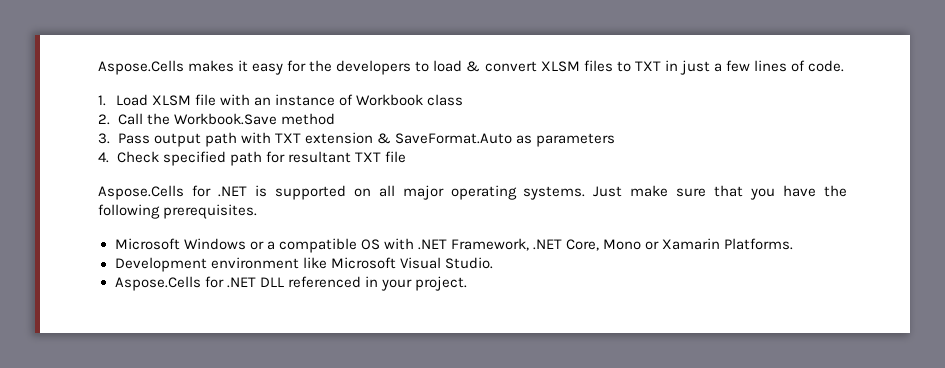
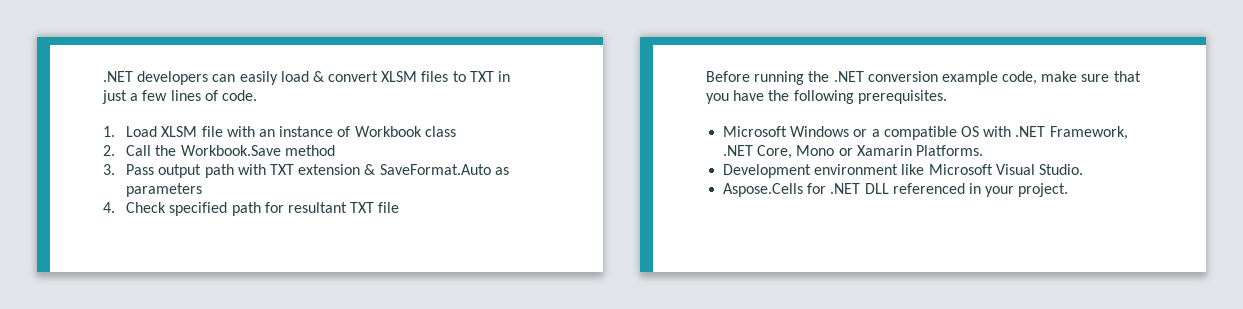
[98,60,430,75] Aspose.Cells makes it easy for the developers to -> [103,71,278,85] .NET developers can easily
[98,185,623,200] Aspose.Cells for .NET is supported on all major operating systems. Just -> [706,71,1038,85] Before running the .NET conversion example code,

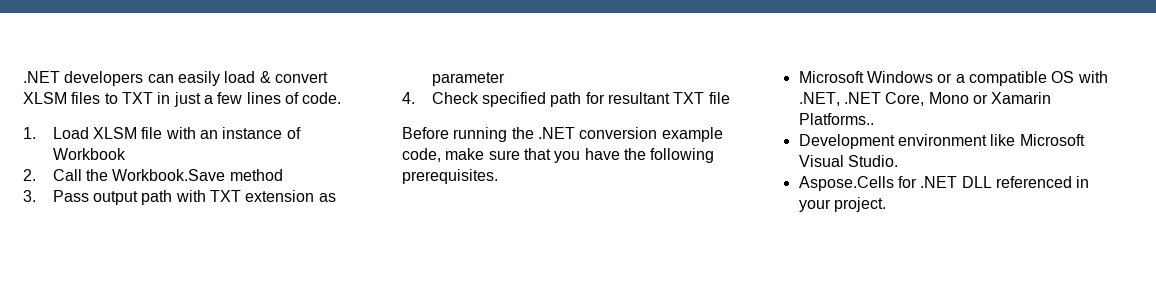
[424,126,456,137] class -> (126, 154) none
[364,164,509,175] [126,183,203,197] & SaveFormat.Auto as parameters -> [318,193,336,202] [431,72,505,86] as parameter
[1015,126,1128,140] .NET Framework, -> [798,92,840,106] .NET,
[915,145,983,156] Platforms. -> [798,113,874,125] Platforms..

